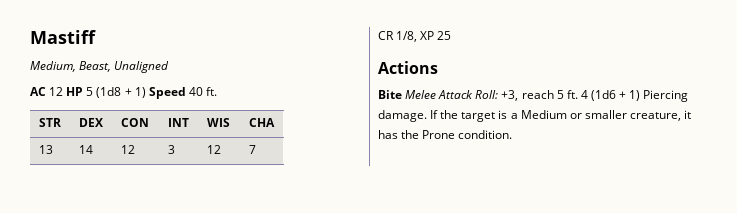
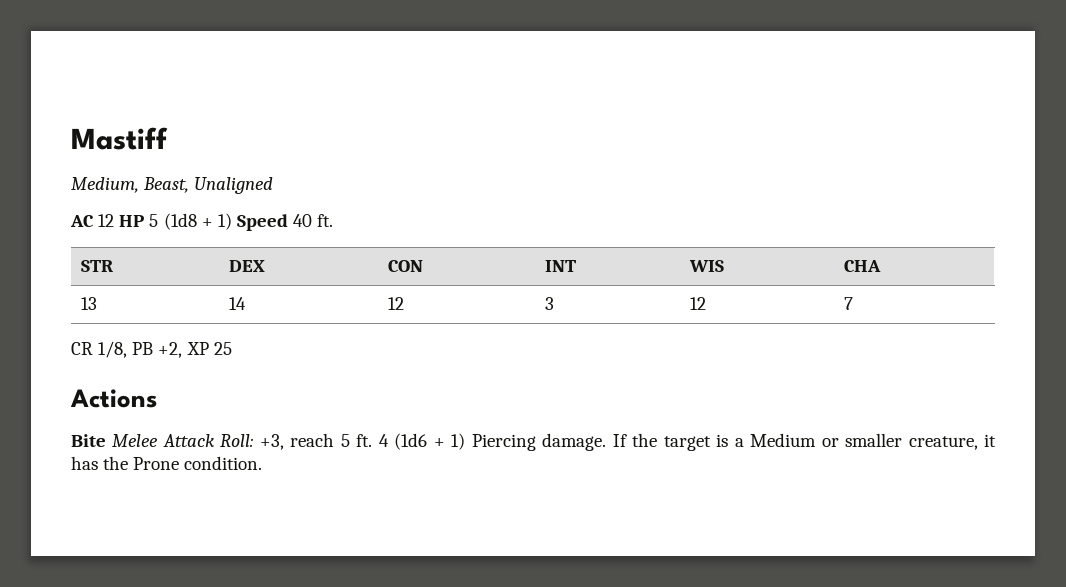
(418, 36) none -> [132,342,183,358] PB +2,

